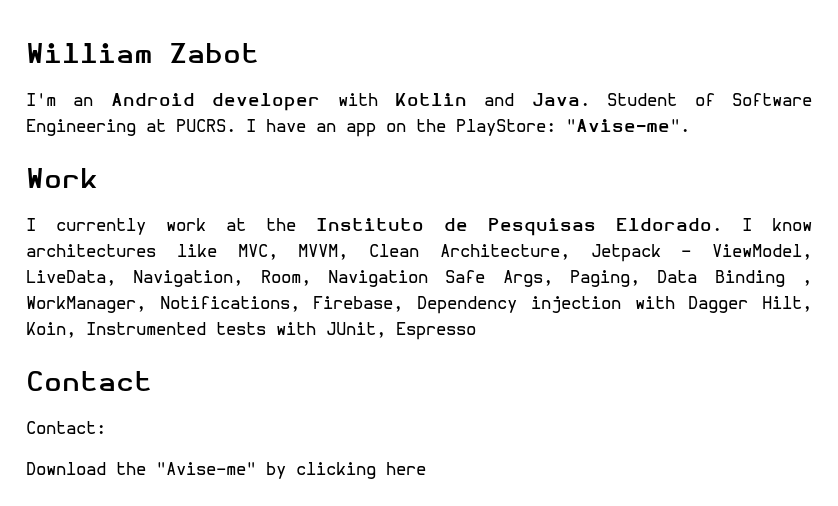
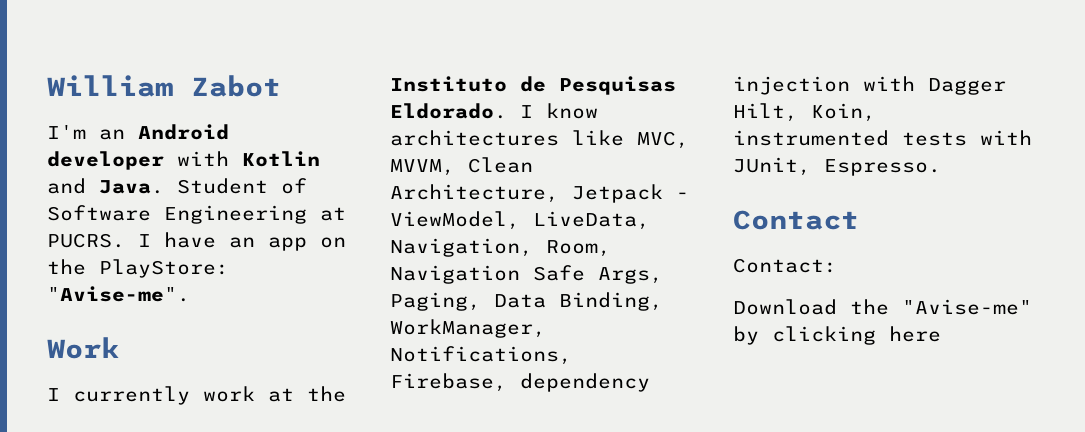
[714,270,812,287] Binding , -> [559,292,663,311] Binding,
[417,296,518,314] Dependency -> [520,373,650,392] dependency
[86,322,206,335] Instrumented -> [733,130,889,146] instrumented
[396,322,476,340] Espresso -> [824,159,941,176] Espresso.

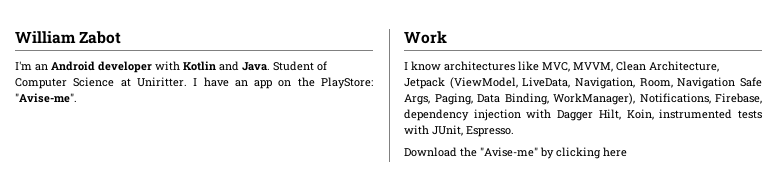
[47,205,346,224] [47,233,125,248] Software Engineering at PUCRS. -> [15,77,187,89] Computer Science at Uniritter.
[73,386,346,405] [390,76,676,95] [390,103,533,119] currently work at the Instituto de Pesquisas Eldorado. I -> (408, 66) none
[676,192,689,199] [390,211,520,230] - ViewModel, -> [449,77,518,89] (ViewModel,
[390,319,546,338] WorkManager, -> [553,93,635,105] WorkManager),
[733,210,859,230] [733,258,837,273] // Contact // Contact: -> (514, 131) none

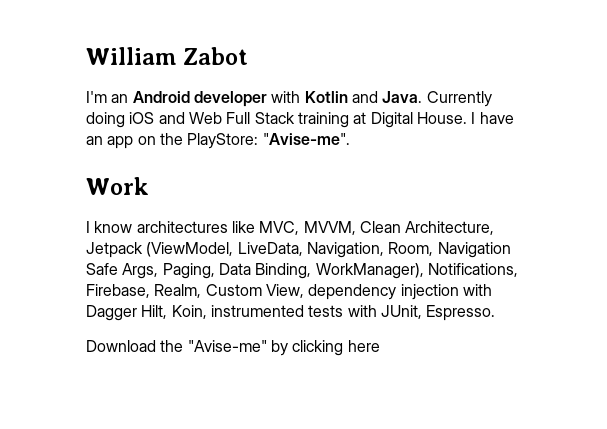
[273,61,327,71] [15,77,187,89] Student of Computer Science at Uniritter. -> [426,91,492,107] [86,112,467,128] Currently doing iOS and Web Full Stack training at Digital House.
(762, 98) none -> [154,284,304,298] Realm, Custom View,

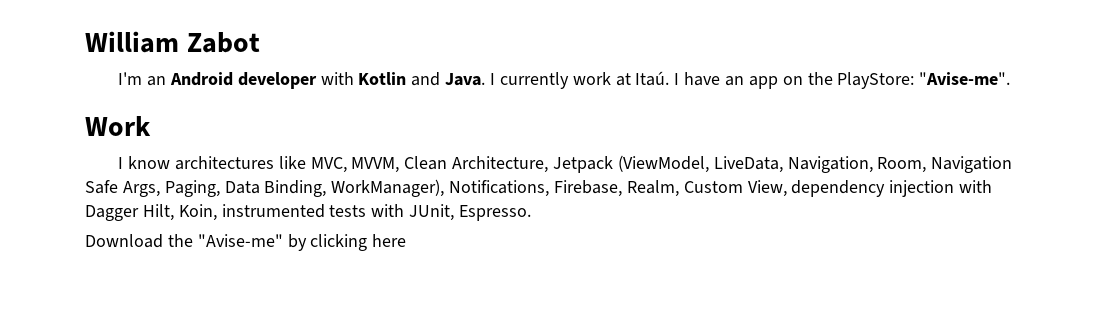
[426,91,492,107] [86,112,467,128] Currently doing iOS and Web Full Stack training at Digital House. -> [490,71,670,89] I currently work at Itaú.

